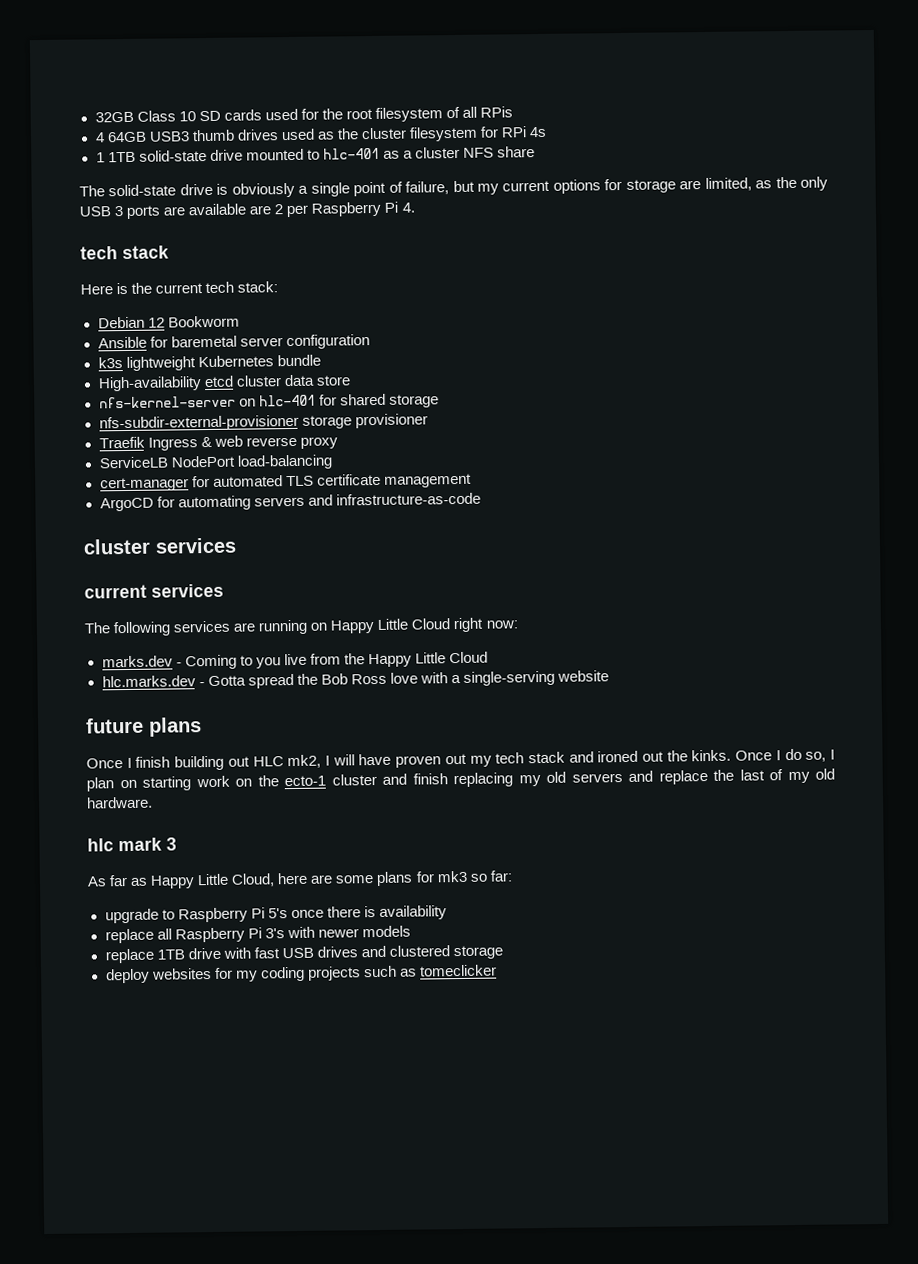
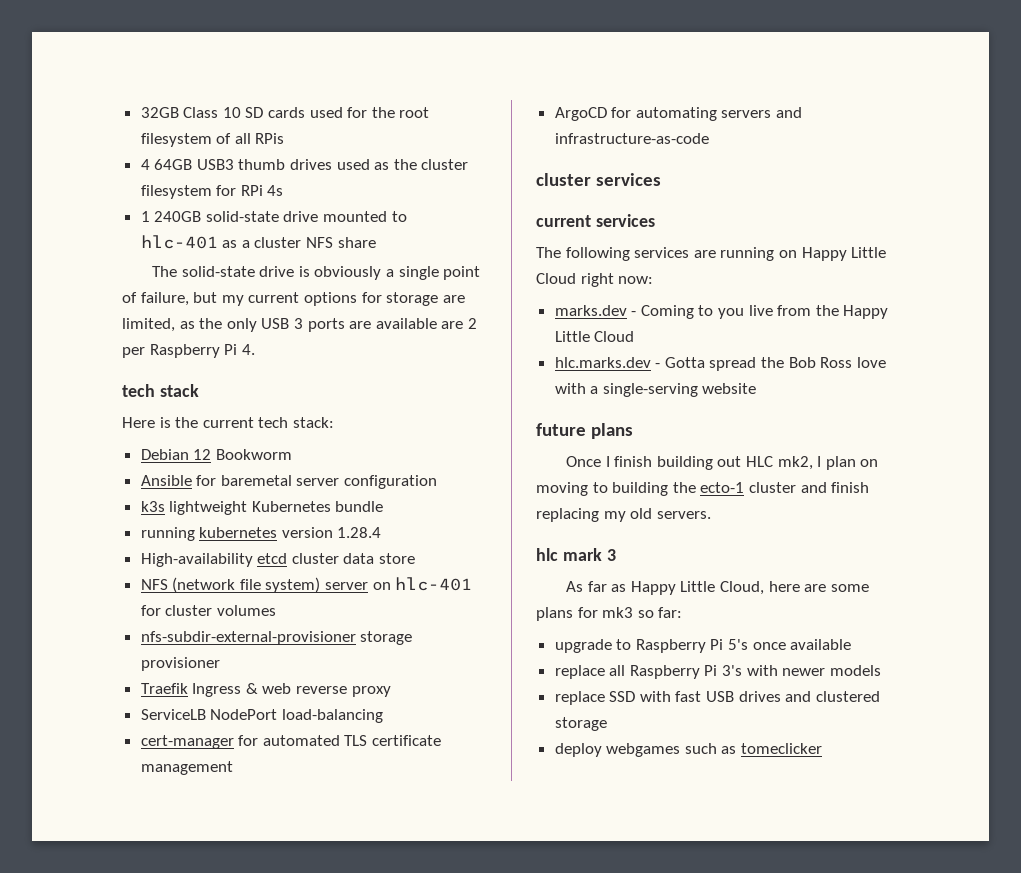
[107,151,136,163] 1TB -> [154,211,202,222] 240GB
(321, 360) none -> [140,527,382,541] // running kubernetes version 1.28.4
[98,395,236,409] nfs-kernel-server -> [140,577,369,593] NFS (network file system) server
[339,393,439,408] shared storage -> [165,605,276,616] cluster volumes
[332,748,836,768] [86,775,252,792] will have proven out my tech stack and ironed out the kinks. Once I do so, I plan on starting work on -> [825,456,879,470] [536,482,669,496] plan on moving to building
[571,768,835,785] [86,796,153,809] servers and replace the last of my old hardware. -> [656,511,711,519] servers.
[326,905,447,920] there is availability -> [790,639,852,650] available
[156,947,221,960] 1TB drive -> [609,691,636,702] SSD
[151,966,361,982] websites for my coding projects -> [606,743,681,757] webgames

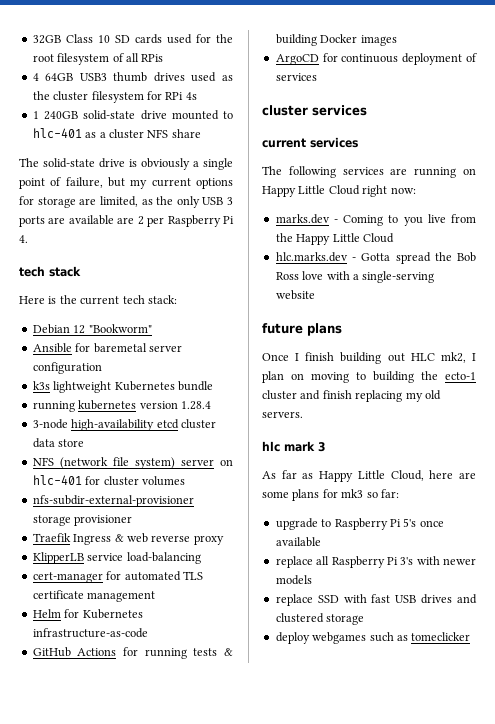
[215,449,292,460] Bookworm -> [88,324,152,333] "Bookworm"
[140,553,253,567] High-availability -> [32,419,155,431] 3-node high-availability
[140,709,278,720] ServiceLB NodePort -> [32,552,124,564] KlipperLB service
[554,107,803,121] [554,133,709,144] ArgoCD for automating servers and infrastructure-as-code -> [32,609,143,619] [32,628,148,638] [32,647,234,659] [275,34,397,46] [275,53,477,65] [275,73,317,81] Helm for Kubernetes infrastructure-as-code // GitHub Actions for running tests & building Docker images // ArgoCD for continuous deployment of services

